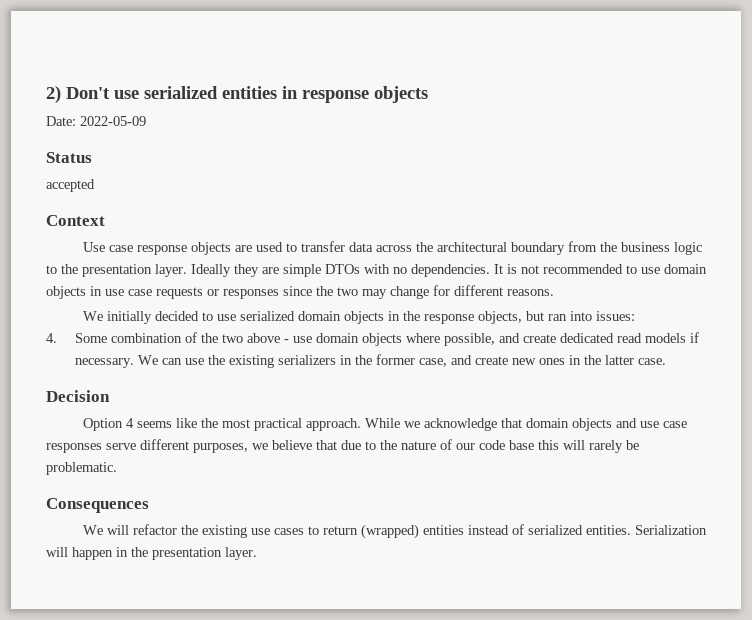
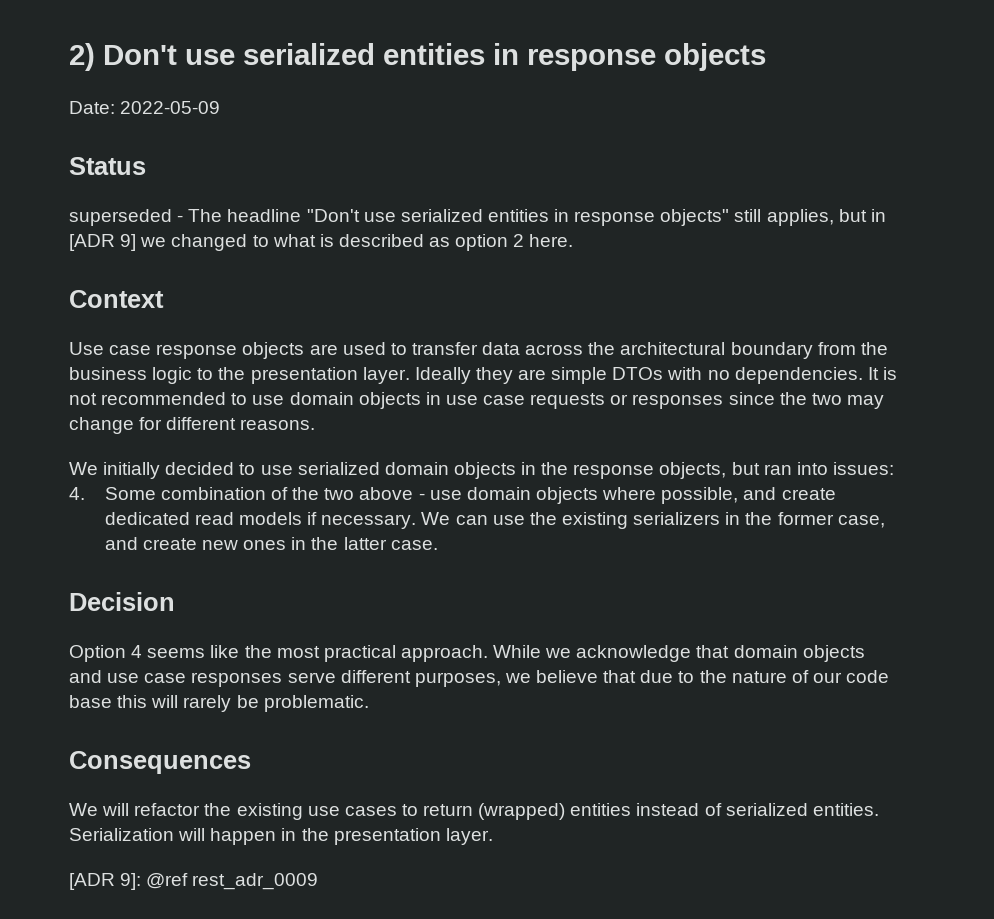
[46,179,95,192] accepted -> [69,209,886,226] [69,234,574,251] superseded - The headline "Don't use serialized entities in response objects" still applies, but in [ADR 9] we changed to what is described as option 2 here.
(257, 553) none -> [69,873,319,890] // [ADR 9]: @ref rest_adr_0009

